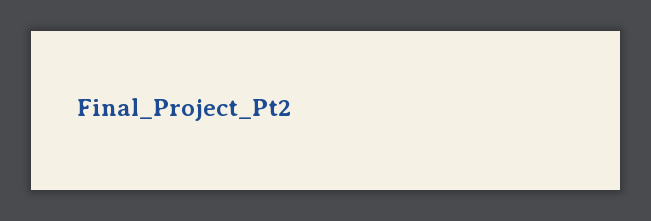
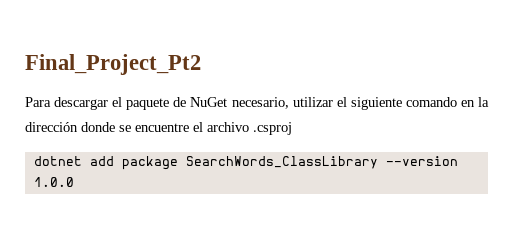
(291, 109) none -> [25,97,489,110] [25,122,292,135] [33,156,458,170] [33,177,74,187] // Para descargar el paquete de NuGet necesario, utilizar el siguiente comando en la dirección donde se encuentre el archivo .csproj // dotnet add package SearchWords_ClassLibrary --version 1.0.0

